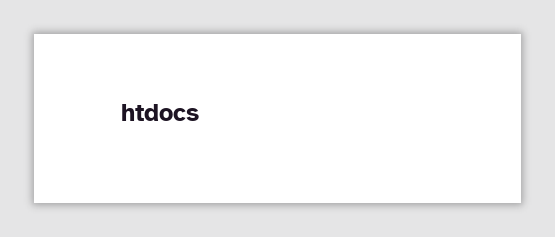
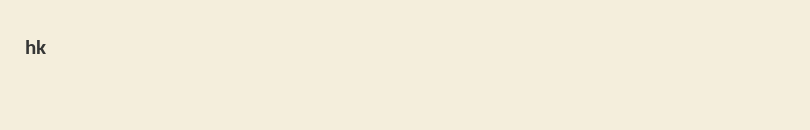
[121,104,199,121] htdocs -> [25,40,46,54] hk

